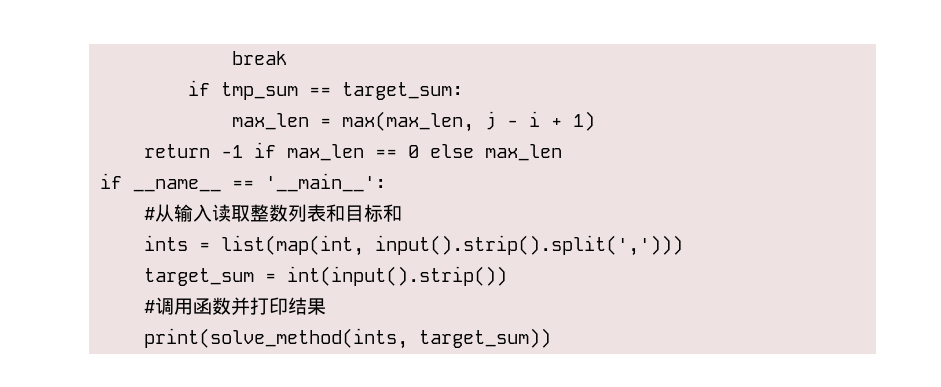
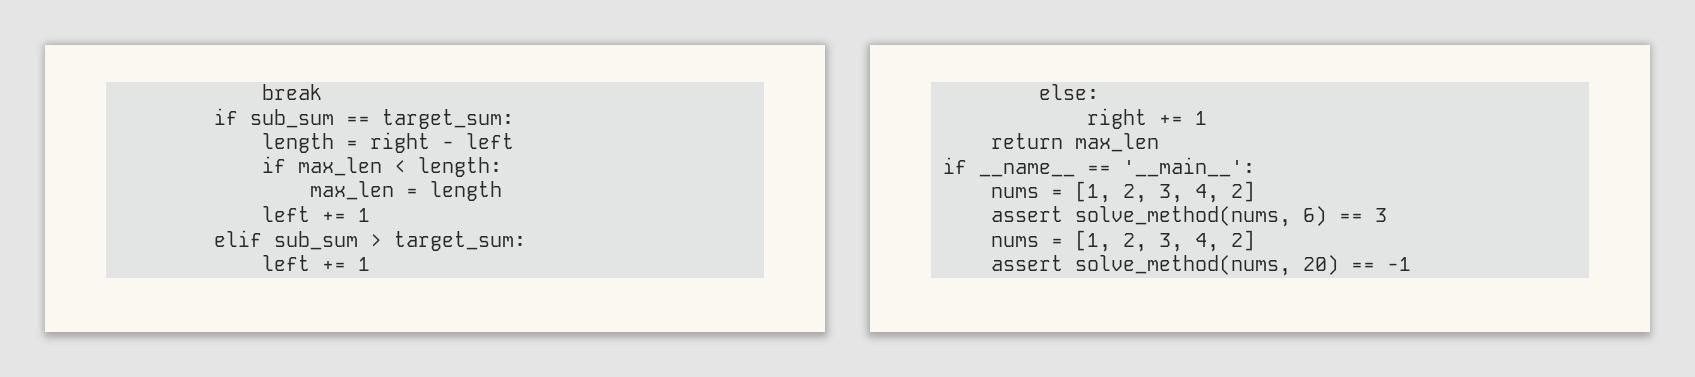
[220,82,298,100] tmp_sum -> [250,109,334,128] sub_sum
[231,111,595,132] [143,142,474,161] max_len = max(max_len, j - i + 1) // return -1 if max_len == 0 else -> [262,132,514,153] [262,156,502,177] [310,181,502,201] [262,206,370,222] [214,230,526,251] [262,255,370,271] [1039,84,1099,100] [1087,108,1207,129] [991,133,1063,149] length = right - left // if max_len < length: // max_len = length // left += 1 // elif sub_sum > target_sum: // left += 1 // else: // right += 1 // return
[143,204,402,222] [143,235,683,256] [143,266,507,286] [143,297,326,315] [143,328,551,349] #从输入读取整数列表和目标和 // ints = list(map(int, input().strip().split(','))) // target_sum = int(input().strip()) // #调用函数并打印结果 // print(solve_method(ints, target_sum)) -> [991,181,1255,203] [991,206,1387,227] [991,230,1255,252] [991,255,1411,276] nums = [1, 2, 3, 4, 2] // assert solve_method(nums, 6) == 3 // nums = [1, 2, 3, 4, 2] // assert solve_method(nums, 20) == -1

